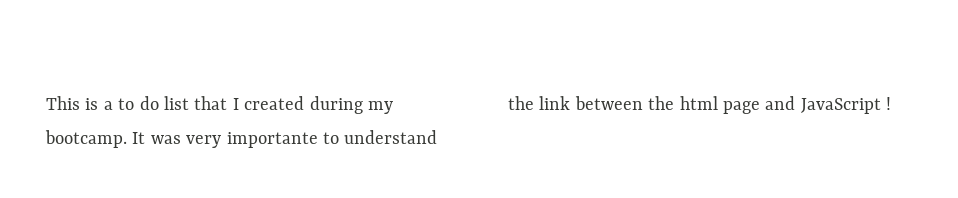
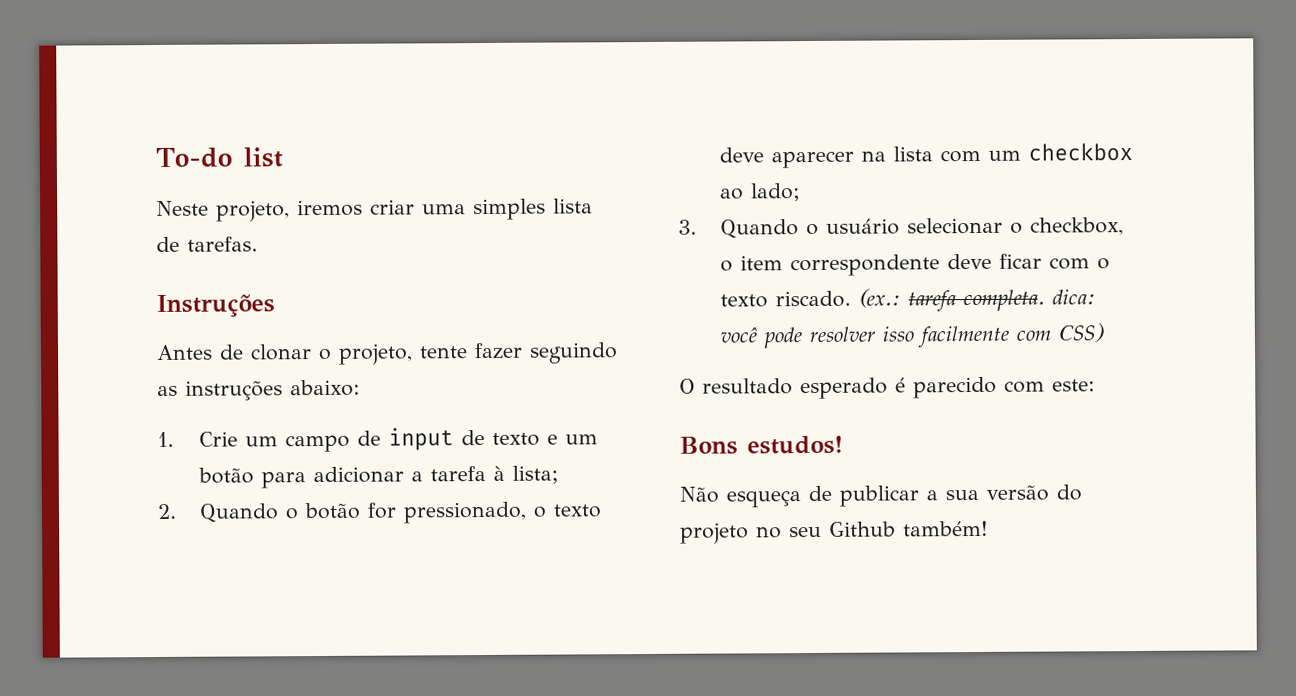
[46,96,393,114] [45,130,438,148] [508,96,892,114] This is a to do list that I created during my bootcamp. It was very importante to understand the link between the html page and JavaScript ! -> [155,147,283,169] [156,198,593,222] [156,236,258,253] [156,294,275,318] [156,342,618,365] [157,379,360,401] [157,427,598,453] [197,465,559,489] [157,501,602,524] [718,143,1133,169] [719,183,801,202] [678,217,1124,239] [719,253,1110,277] [719,288,1096,312] [719,323,1104,349] [679,376,1095,400] [679,435,843,455] [679,484,1082,508] [680,520,988,544] To-do list // Neste projeto, iremos criar uma simples lista de tarefas. // Instruções // Antes de clonar o projeto, tente fazer seguindo as instruções abaixo: // 1. Crie um campo de input de texto e um botão para adicionar a tarefa à lista; // 2. Quando o botão for pressionado, o texto deve aparecer na lista com um checkbox ao lado; // 3. Quando o usuário selecionar o checkbox, o item correspondente deve ficar com o texto riscado. (ex.: tarefa completa. dica: você pode resolver isso facilmente com CSS) // O resultado esperado é parecido com este: // Bons estudos! // Não esqueça de publicar a sua versão do projeto no seu Github também!

